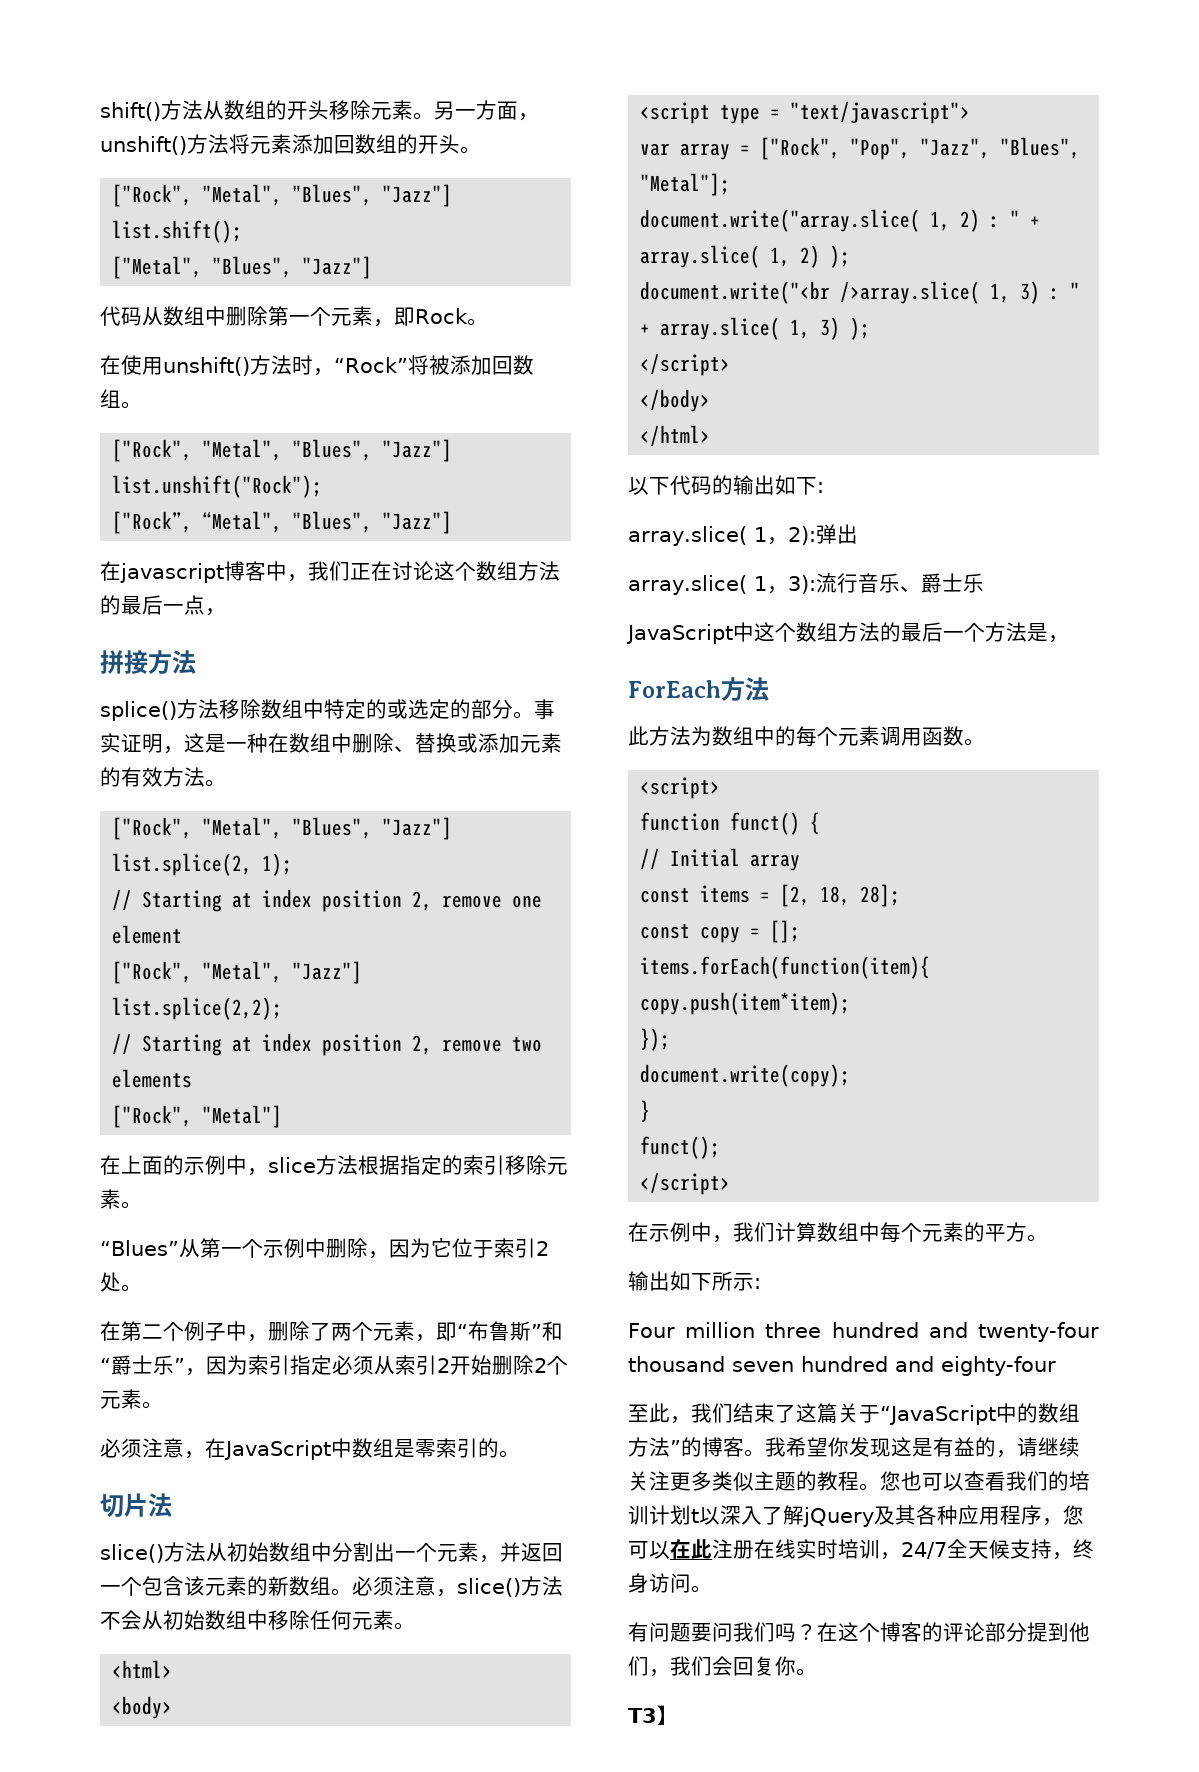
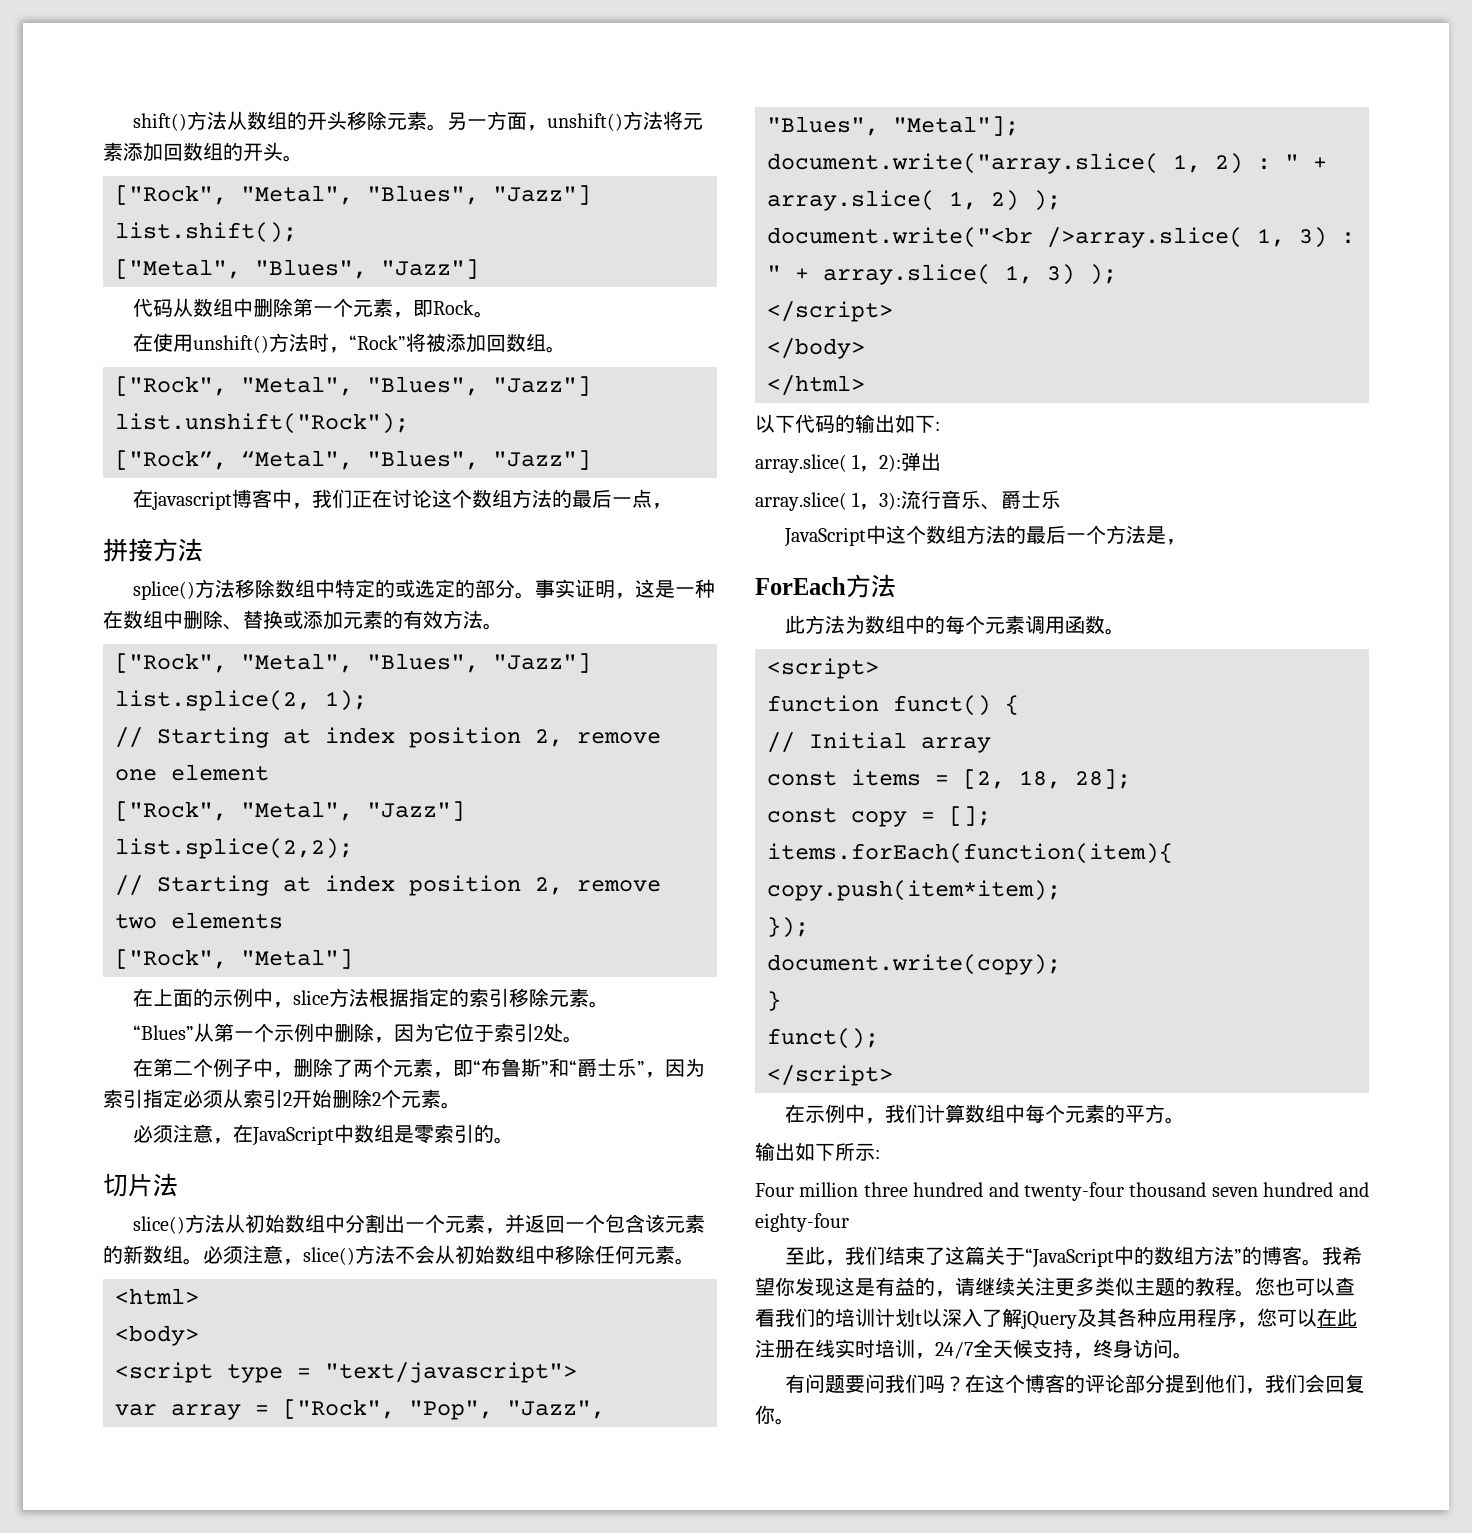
[628,1705,678,1725] // T3】 -> (795, 1421) none

